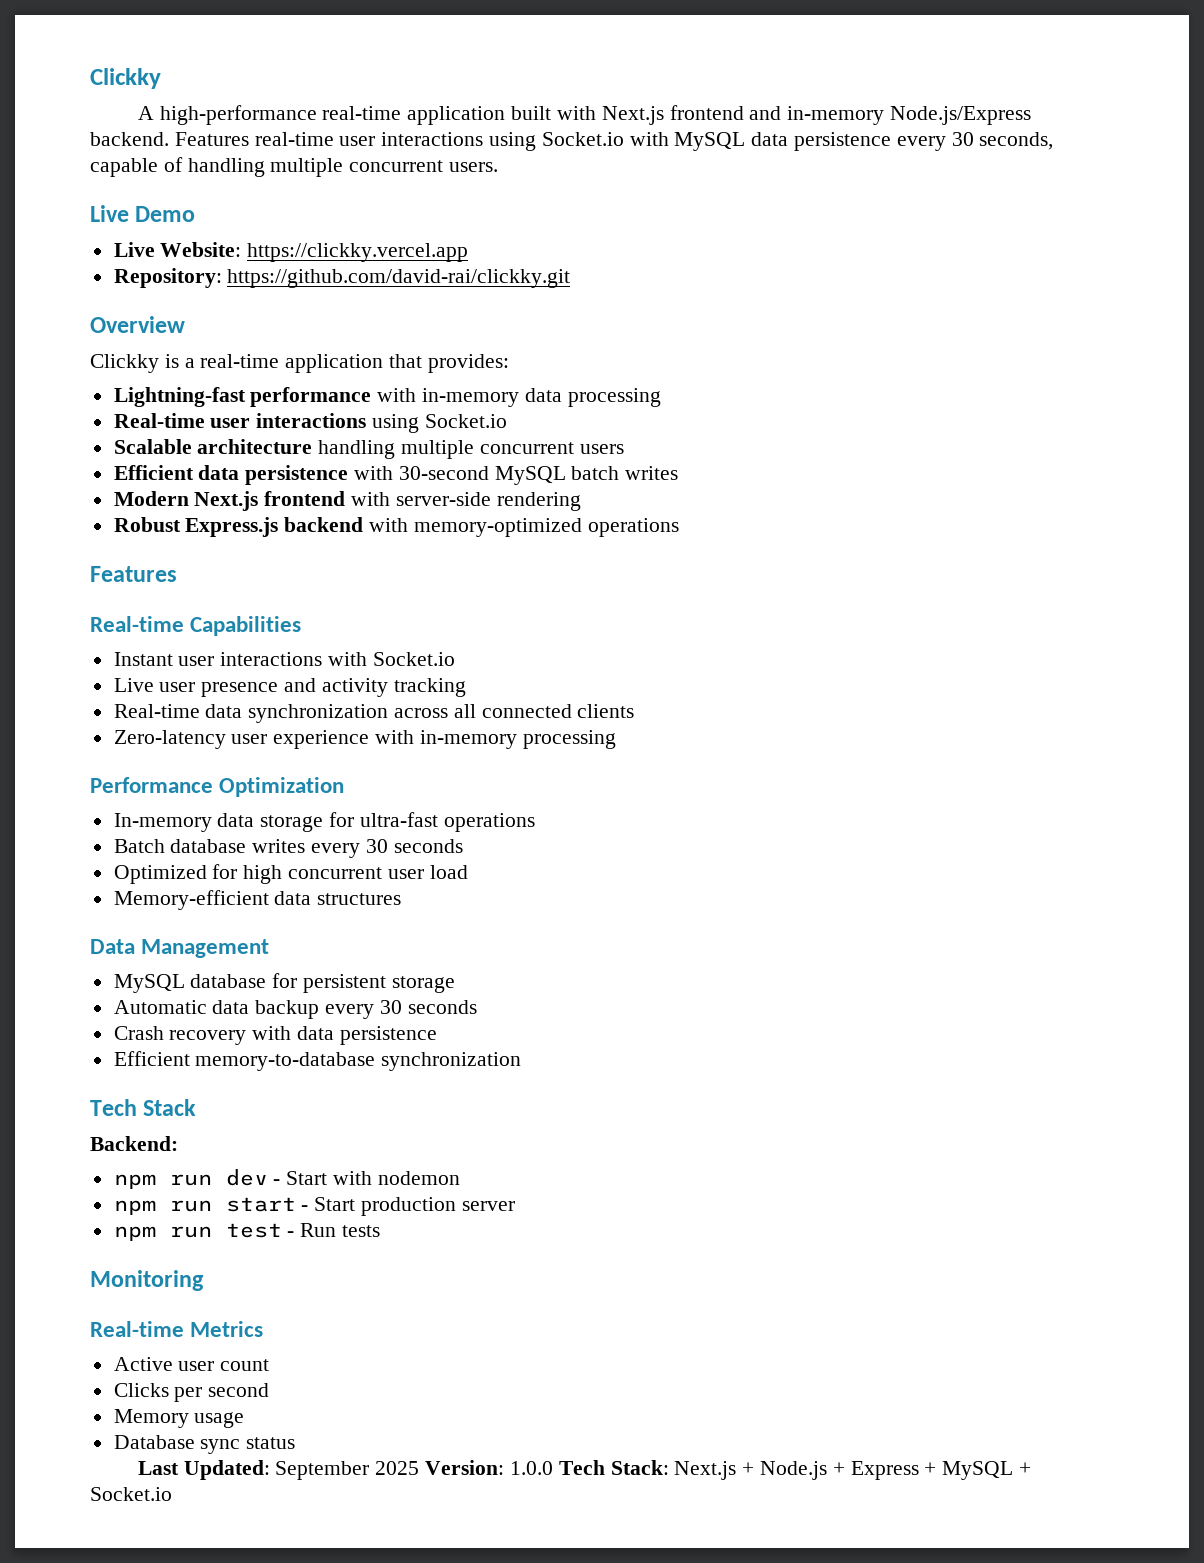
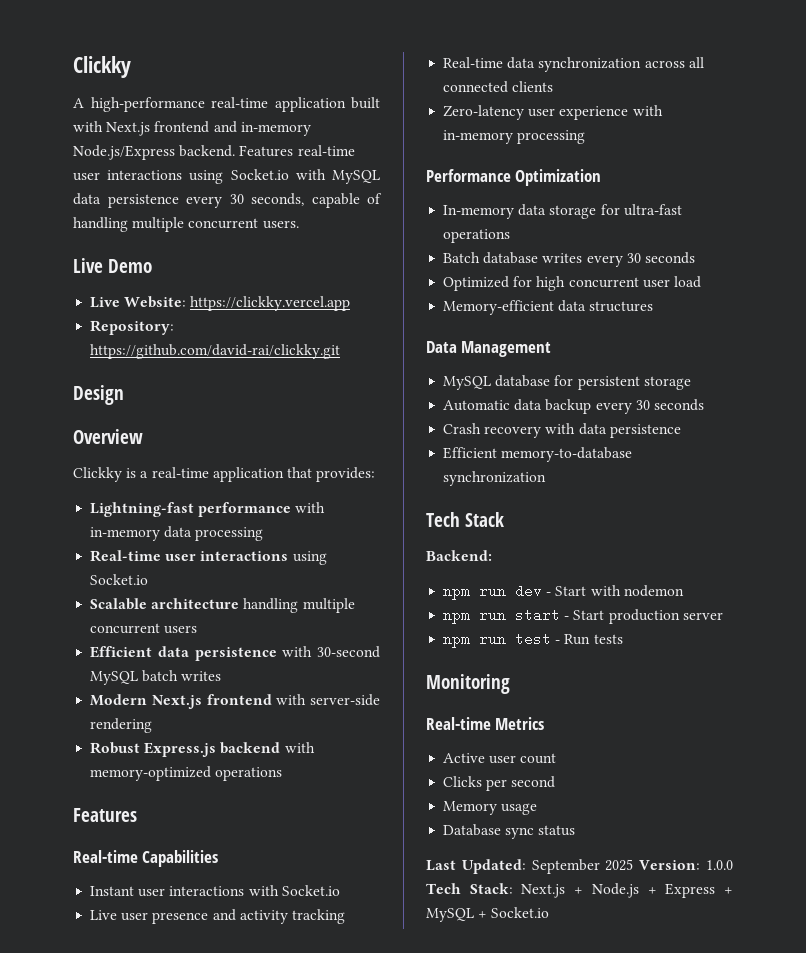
(571, 278) none -> [73,385,124,405] // Design

